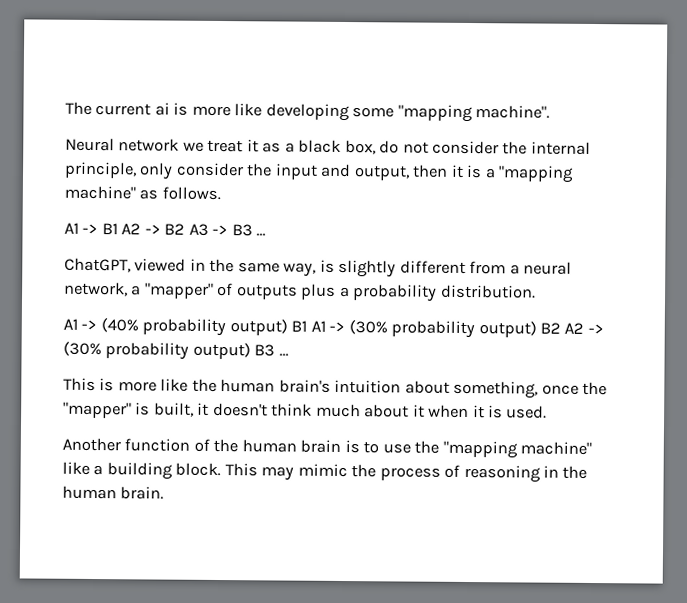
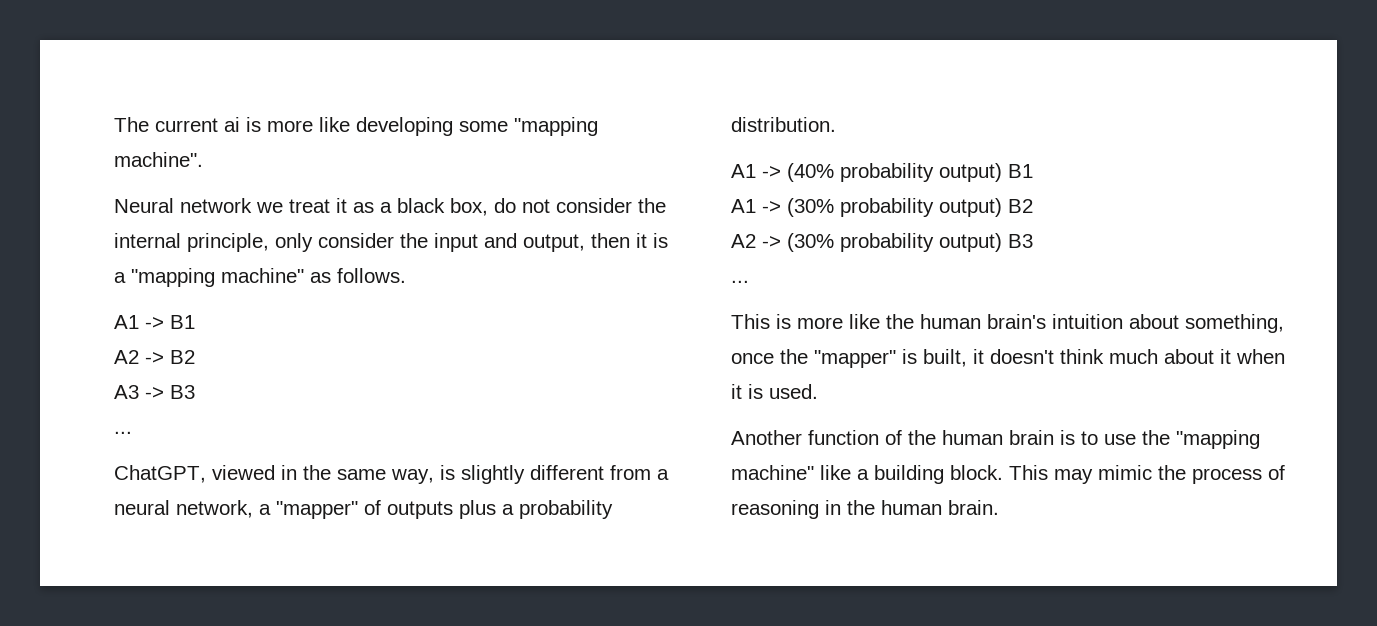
(118, 229) none -> (195, 322) //
(186, 229) none -> (195, 357) //
(253, 230) none -> (195, 392) //
(308, 326) none -> (1033, 171) //
(562, 328) none -> (1033, 206) //
(276, 350) none -> (1033, 241) //

